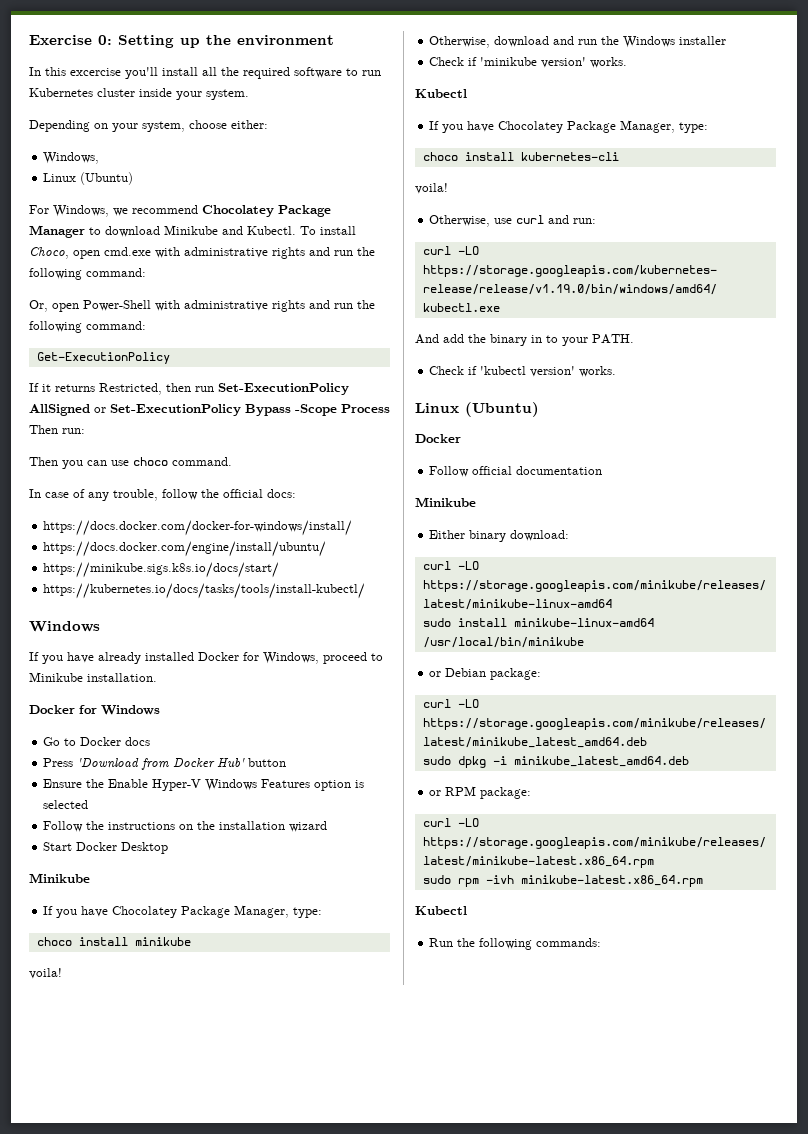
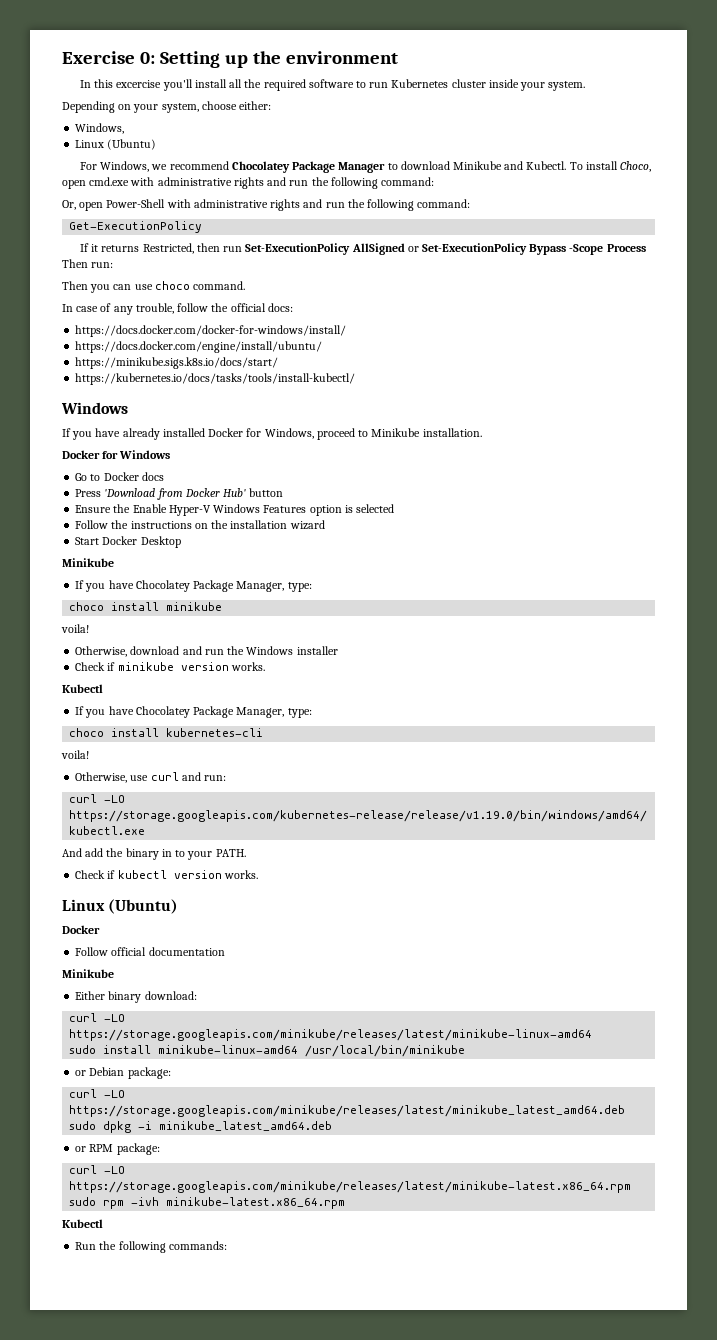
[480,57,587,68] 'minikube version' -> [117,662,229,671] minikube version
[480,366,576,377] 'kubectl version' -> [117,870,222,879] kubectl version

